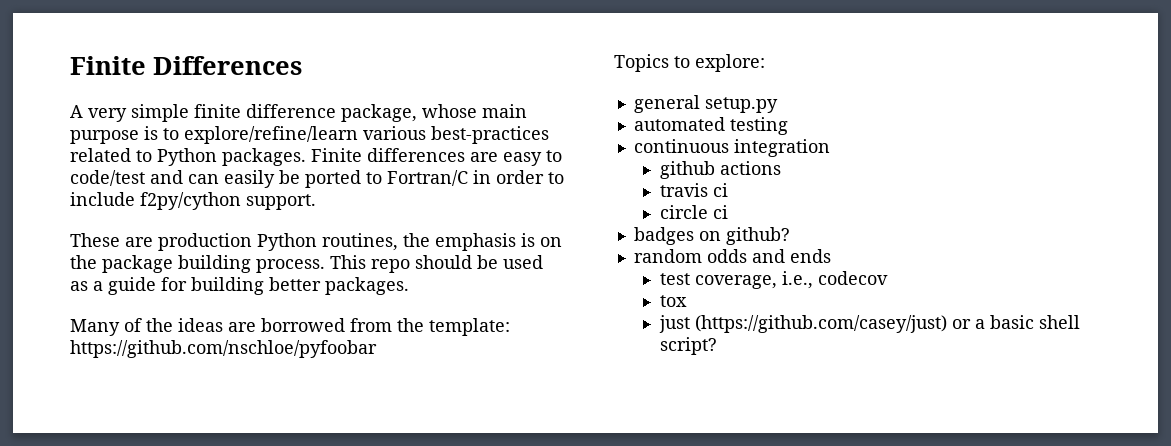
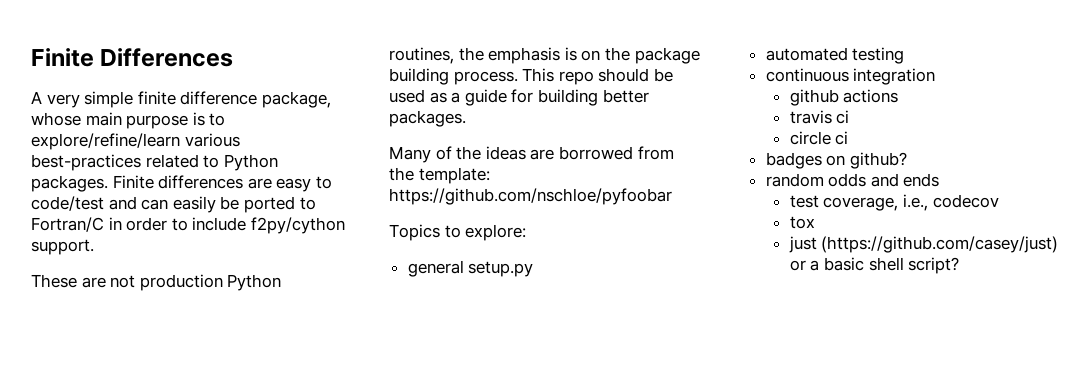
(153, 242) none -> [110,275,136,288] not

